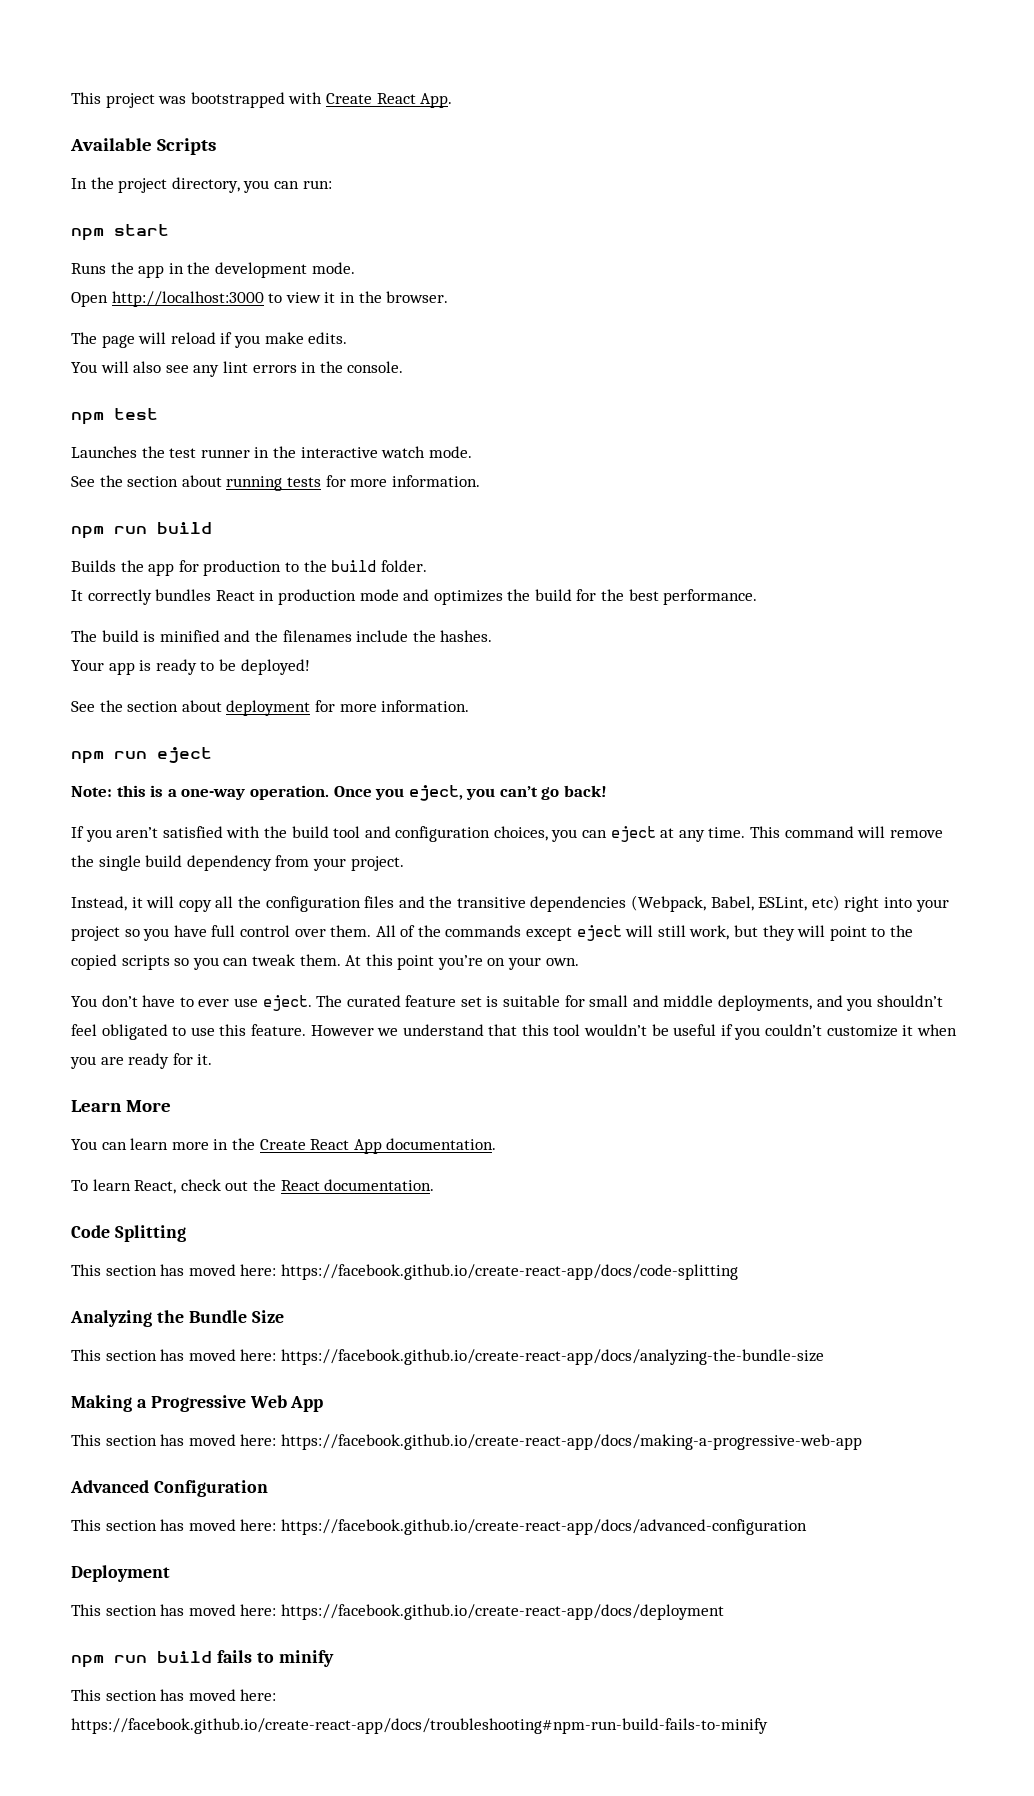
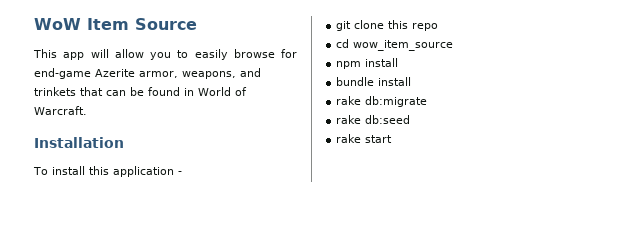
[71,92,453,108] [70,138,216,155] [71,177,332,193] [71,224,169,241] [71,262,355,278] [71,291,449,307] [71,332,348,348] [71,361,404,377] [71,408,158,425] [71,446,472,458] [71,475,480,491] [71,522,212,539] [71,560,427,576] [71,589,758,605] [71,630,493,642] [71,659,310,675] [71,700,470,716] [71,747,212,764] [71,785,608,801] [71,826,943,842] [71,855,404,871] [71,895,949,912] [71,925,913,941] [71,954,579,970] [71,995,943,1011] [71,1024,957,1040] [70,1053,213,1069] [71,1100,171,1112] [71,1138,497,1154] [71,1179,435,1194] [71,1225,186,1242] [71,1264,738,1280] [70,1310,284,1327] [71,1349,824,1365] [71,1395,324,1412] [71,1434,862,1450] [70,1480,268,1497] [71,1519,807,1535] [71,1565,170,1582] [71,1604,724,1620] [71,1650,334,1668] [71,1689,277,1701] [71,1718,768,1734] This project was bootstrapped with Create React App. // Available Scripts // In the project directory, you can run: // npm start // Runs the app in the development mode. // Open http://localhost:3000 to view it in the browser. // The page will reload if you make edits. // You will also see any lint errors in the console. // npm test // Launches the test runner in the interactive watch mode. // See the section about running tests for more information. // npm run build // Builds the app for production to the build folder. // It correctly bundles React in production mode and optimizes the build for the best performance. // The build is minified and the filenames include the hashes. // Your app is ready to be deployed! // See the section about deployment for more information. // npm run eject // Note: this is a one-way operation. Once you eject, you can’t go back! // If you aren’t satisfied with the build tool and configuration choices, you can eject at any time. This command will remove the single build dependency from your project. // Instead, it will copy all the configuration files and the transitive dependencies (Webpack, Babel, ESLint, etc) right into your project so you have full control over them. All of the commands except eject will still work, but they will point to the copied scripts so you can tweak them. At this point you’re on your own. // You don’t have to ever use eject. The curated feature set is suitable for small and middle deployments, and you shouldn’t feel obligated to use this feature. However we understand that this tool wouldn’t be useful if you couldn’t customize it when you are ready for it. // Learn More // You can learn more in the Create React App documentation. // To learn React, check out the React documentation. // Code Splitting // This section has moved here: https://facebook.github.io/create-react-app/docs/code-splitting // Analyzing the Bundle Size // This section has moved here: https://facebook.github.io/create-react-app/docs/analyzing-the-bundle-size // Making a Progressive Web App // This section has moved here: https://facebook.github.io/create-react-app/docs/making-a-progressive-web-app // Advanced Configuration // This section has moved here: https://facebook.github.io/create-react-app/docs/advanced-configuration // Deployment // This section has moved here: https://facebook.github.io/create-react-app/docs/deployment // npm run build fails to minify // This section has moved here: https://facebook.github.io/create-react-app/docs/troubleshooting#npm-run-build-fails-to-minify -> [34,18,197,30] [33,49,297,60] [34,68,261,79] [34,87,247,96] [34,106,87,115] [34,137,124,148] [33,166,182,177] [336,20,439,31] [336,39,454,51] [336,58,399,69] [336,77,412,86] [336,96,428,107] [336,115,411,124] [336,134,393,143] WoW Item Source // This app will allow you to easily browse for end-game Azerite armor, weapons, and trinkets that can be found in World of Warcraft. // Installation // To install this application - // git clone this repo // cd wow_item_source // npm install // bundle install // rake db:migrate // rake db:seed // rake start

